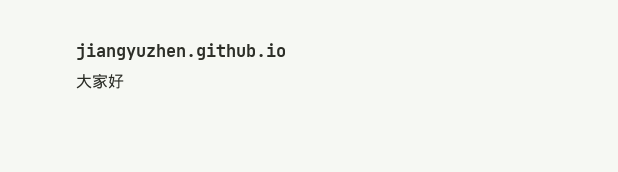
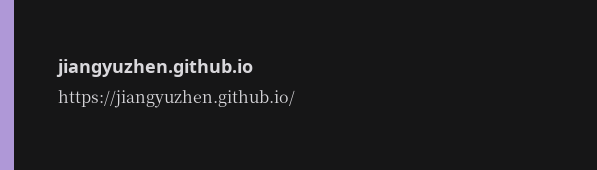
[76,73,124,89] 大家好 -> [58,90,295,108] https://jiangyuzhen.github.io/

